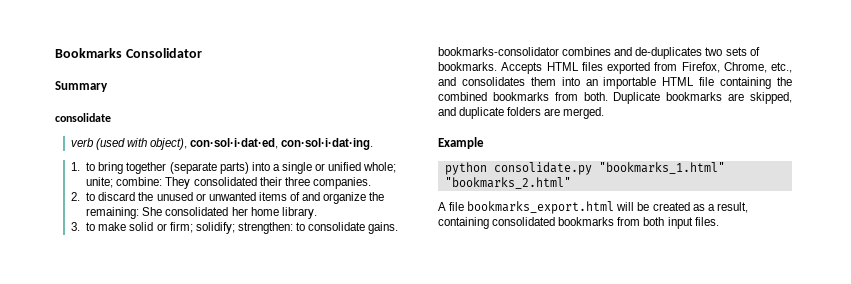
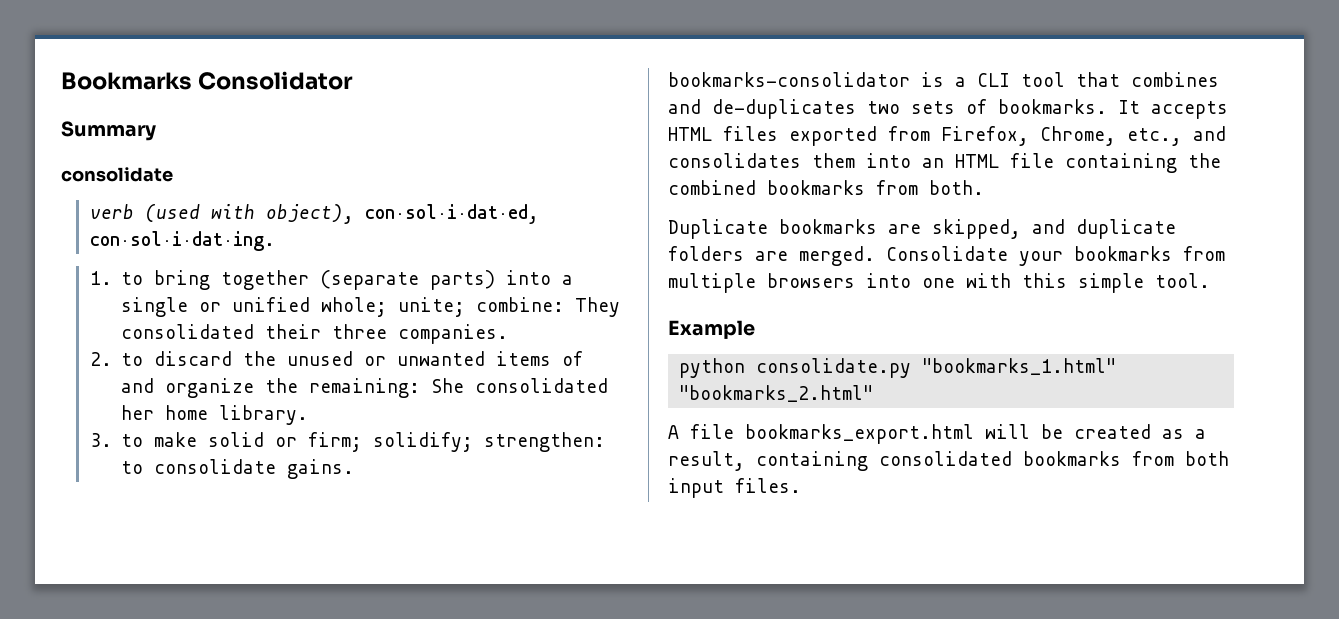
(559, 51) none -> [921,72,1120,87] is a CLI tool that
[501,62,543,74] Accepts -> [1118,100,1228,119] It accepts
[603,77,657,89] importable -> (944, 163) none
(608, 96) none -> (984, 187) //
(605, 113) none -> [886,246,1225,266] [668,273,1210,293] Consolidate your bookmarks from multiple browsers into one with this simple tool.

